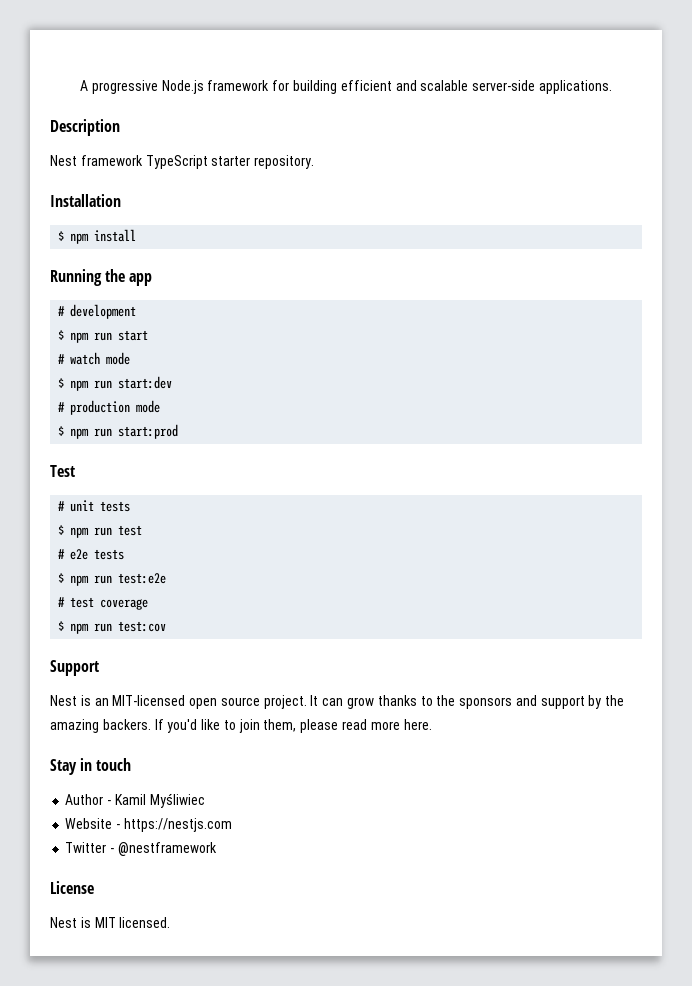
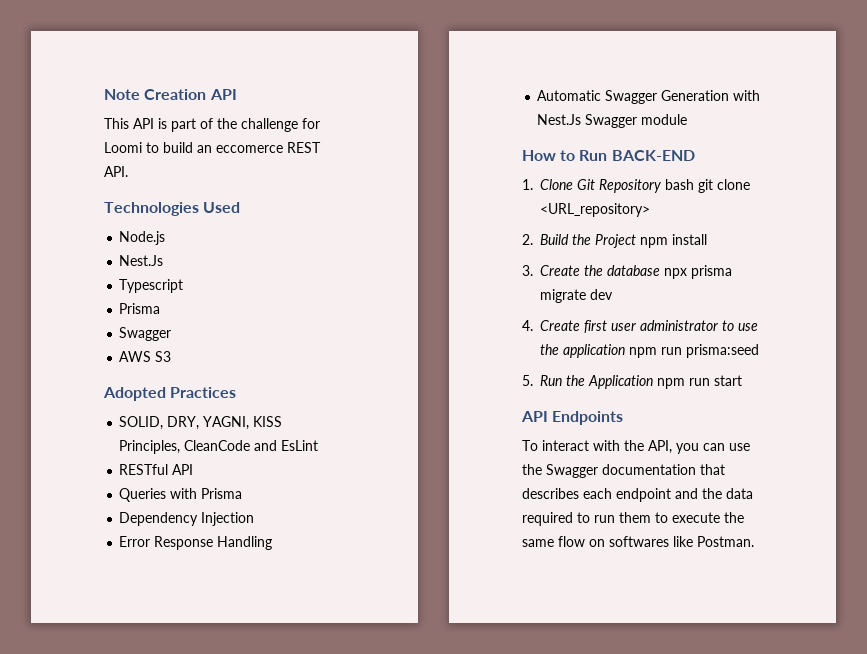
[80,80,612,94] [50,119,120,136] [50,155,315,169] [50,194,121,207] [58,229,137,244] [50,269,153,286] [58,304,137,319] [58,330,149,343] [58,352,131,365] [58,376,173,391] [58,400,161,415] [58,424,179,439] [50,465,75,477] [58,500,131,512] [58,525,143,538] [58,549,125,560] [58,573,167,586] [58,597,149,610] [58,621,167,634] [50,660,99,676] [50,695,625,709] [50,719,432,733] [50,758,132,775] [65,793,205,808] [65,818,232,832] [65,842,217,856] [50,881,94,894] [50,917,171,928] A progressive Node.js framework for building efficient and scalable server-side applications. // Description // Nest framework TypeScript starter repository. // Installation // $ npm install // Running the app // # development // $ npm run start // # watch mode // $ npm run start:dev // # production mode // $ npm run start:prod // Test // # unit tests // $ npm run test // # e2e tests // $ npm run test:e2e // # test coverage // $ npm run test:cov // Support // Nest is an MIT-licensed open source project. It can grow thanks to the sponsors and support by the amazing backers. If you'd like to join them, please read more here. // Stay in touch // Author - Kamil Myśliwiec // Website - https://nestjs.com // Twitter - @nestframework // License // Nest is MIT licensed. -> [104,89,237,100] [104,118,320,132] [104,142,321,153] [104,166,128,177] [104,202,241,216] [119,231,166,245] [119,255,164,266] [119,279,184,293] [119,303,161,314] [119,327,172,341] [119,351,172,362] [103,387,237,401] [119,416,283,430] [119,440,319,454] [119,464,194,475] [119,488,243,502] [119,512,255,526] [119,536,273,550] [537,90,761,104] [537,114,688,128] [522,150,695,161] [522,179,751,193] [540,203,651,217] [522,234,708,248] [522,265,733,279] [540,289,614,303] [522,320,759,333] [540,344,760,358] [522,375,743,389] [521,411,624,425] [522,440,750,454] [522,464,725,478] [522,488,753,502] [522,512,744,526] [522,536,754,547] Note Creation API // This API is part of the challenge for Loomi to build an eccomerce REST API. // Technologies Used // Node.js // Nest.Js // Typescript // Prisma // Swagger // AWS S3 // Adopted Practices // SOLID, DRY, YAGNI, KISS Principles, CleanCode and EsLint // RESTful API // Queries with Prisma // Dependency Injection // Error Response Handling // Automatic Swagger Generation with Nest.Js Swagger module // How to Run BACK-END // 1. Clone Git Repository bash git clone <URL_repository> // 2. Build the Project npm install // 3. Create the database npx prisma migrate dev // 4. Create first user administrator to use the application npm run prisma:seed // 5. Run the Application npm run start // API Endpoints // To interact with the API, you can use the Swagger documentation that describes each endpoint and the data required to run them to execute the same flow on softwares like Postman.

